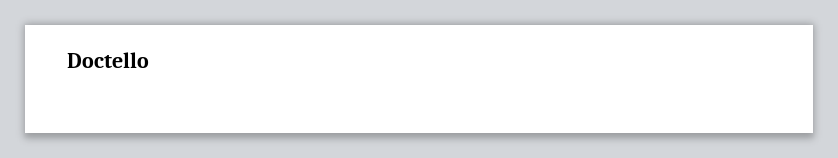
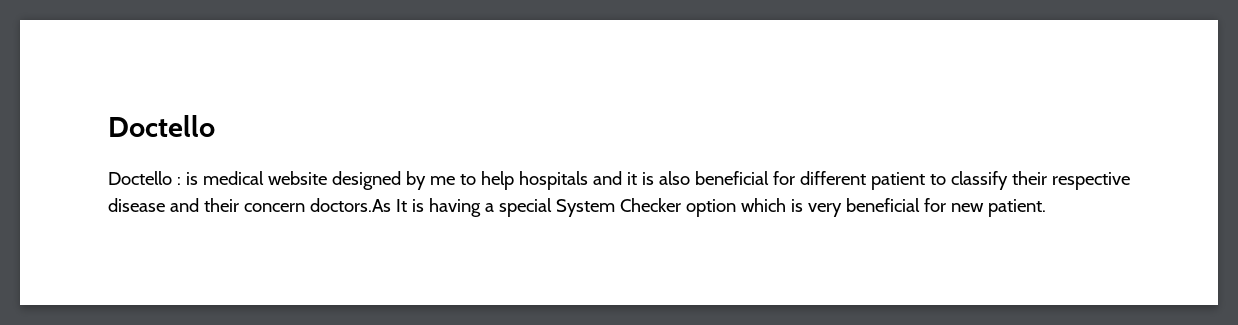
[67,52,149,68] Doctello -> [108,115,215,137] [108,171,1130,190] [108,198,1046,217] Doctello // Doctello : is medical website designed by me to help hospitals and it is also beneficial for different patient to classify their respective disease and their concern doctors.As It is having a special System Checker option which is very beneficial for new patient.

